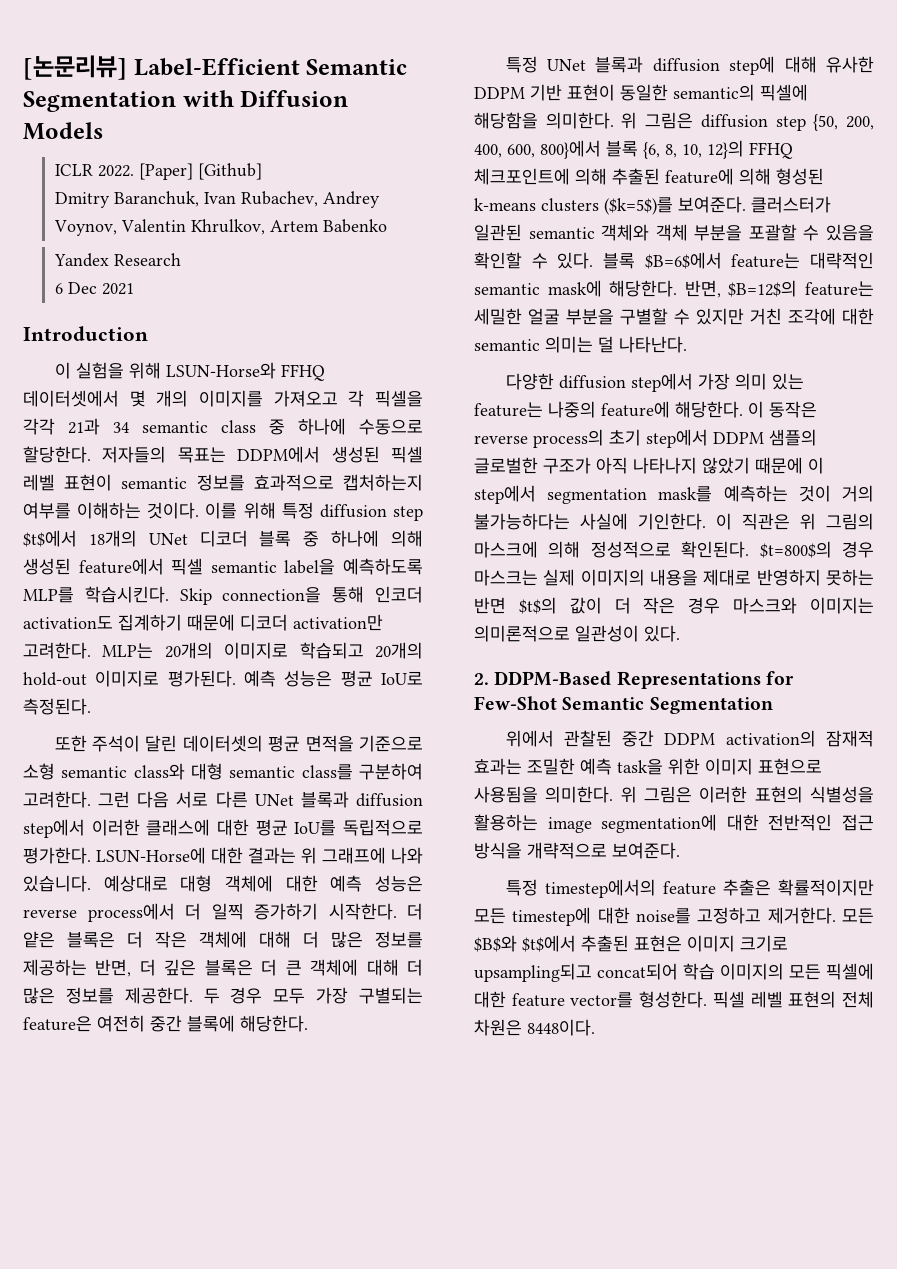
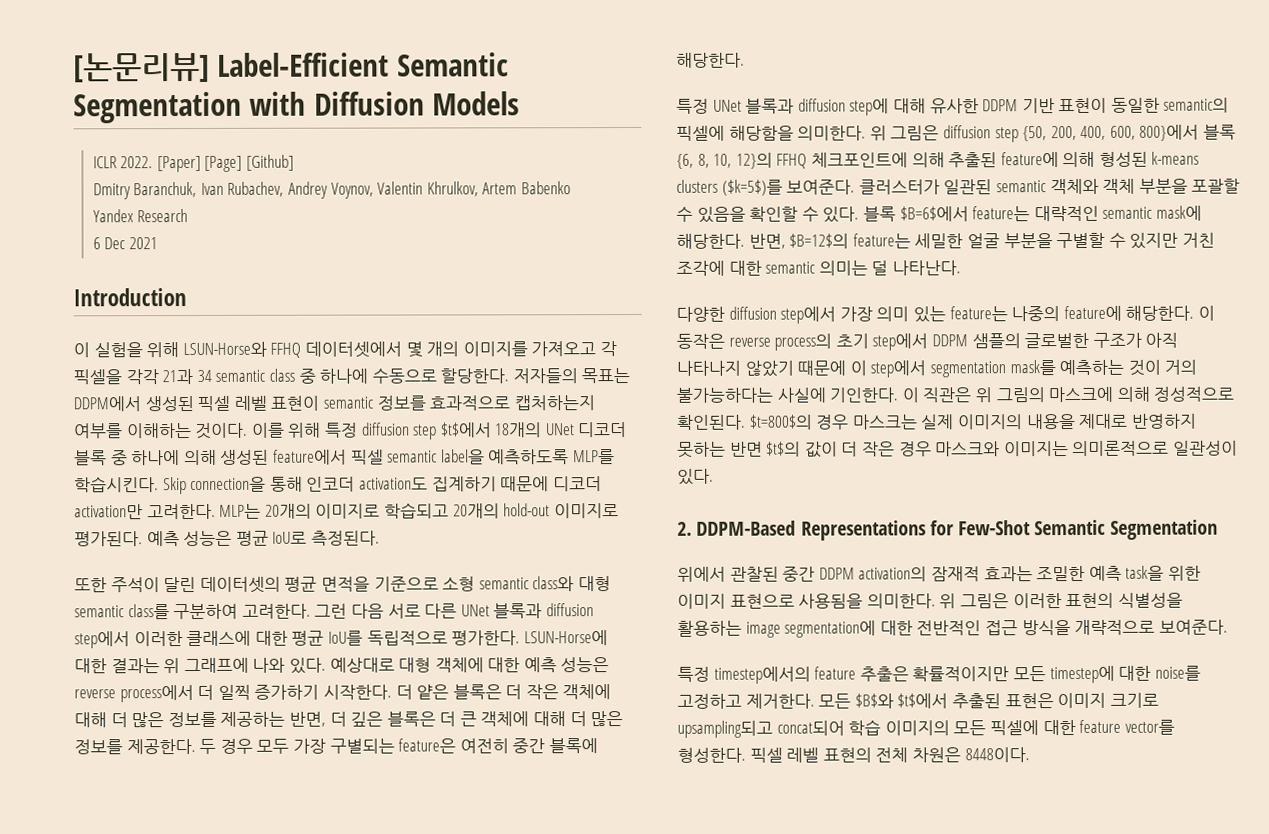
(193, 171) none -> [204,155,243,172] [Page]
[23,875,91,892] 있습니다. -> [288,657,326,674] 있다.

